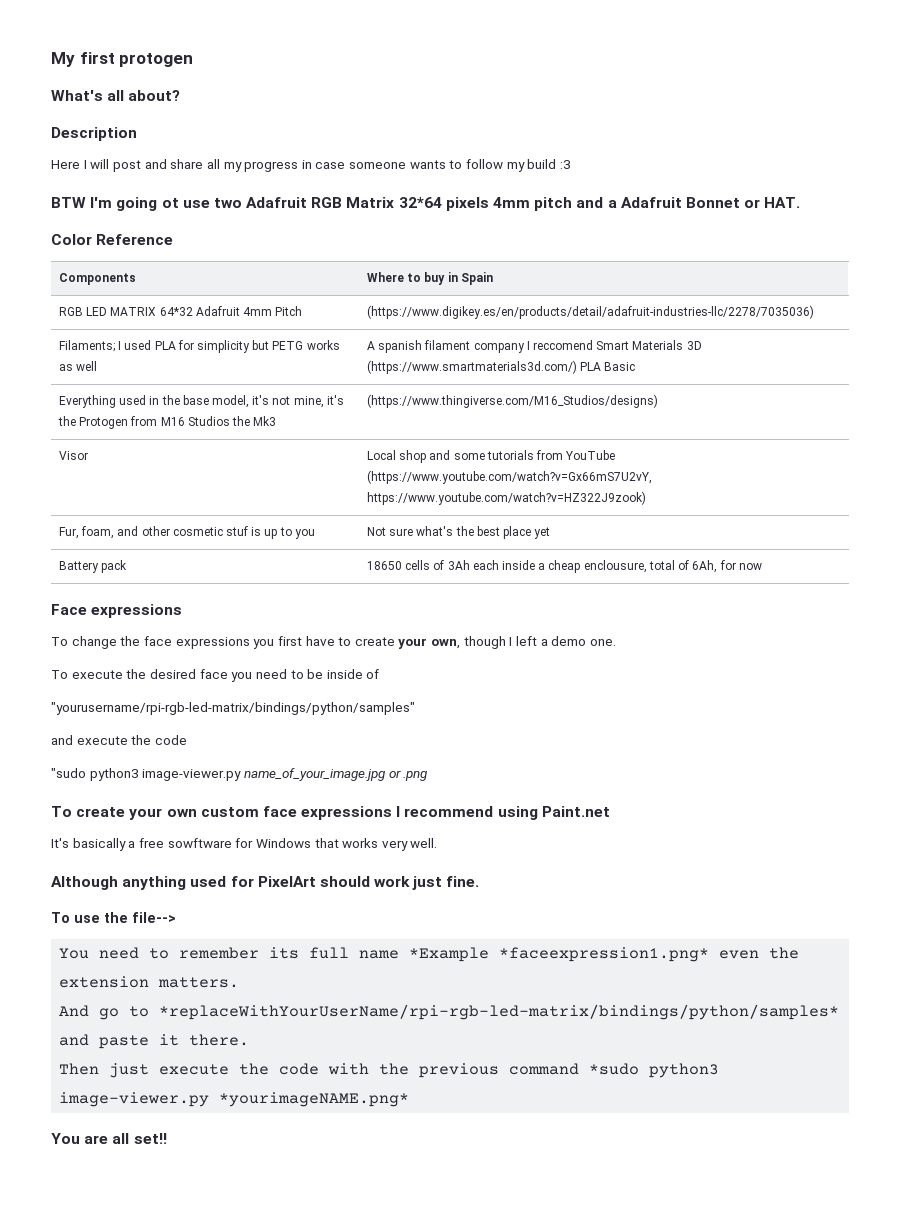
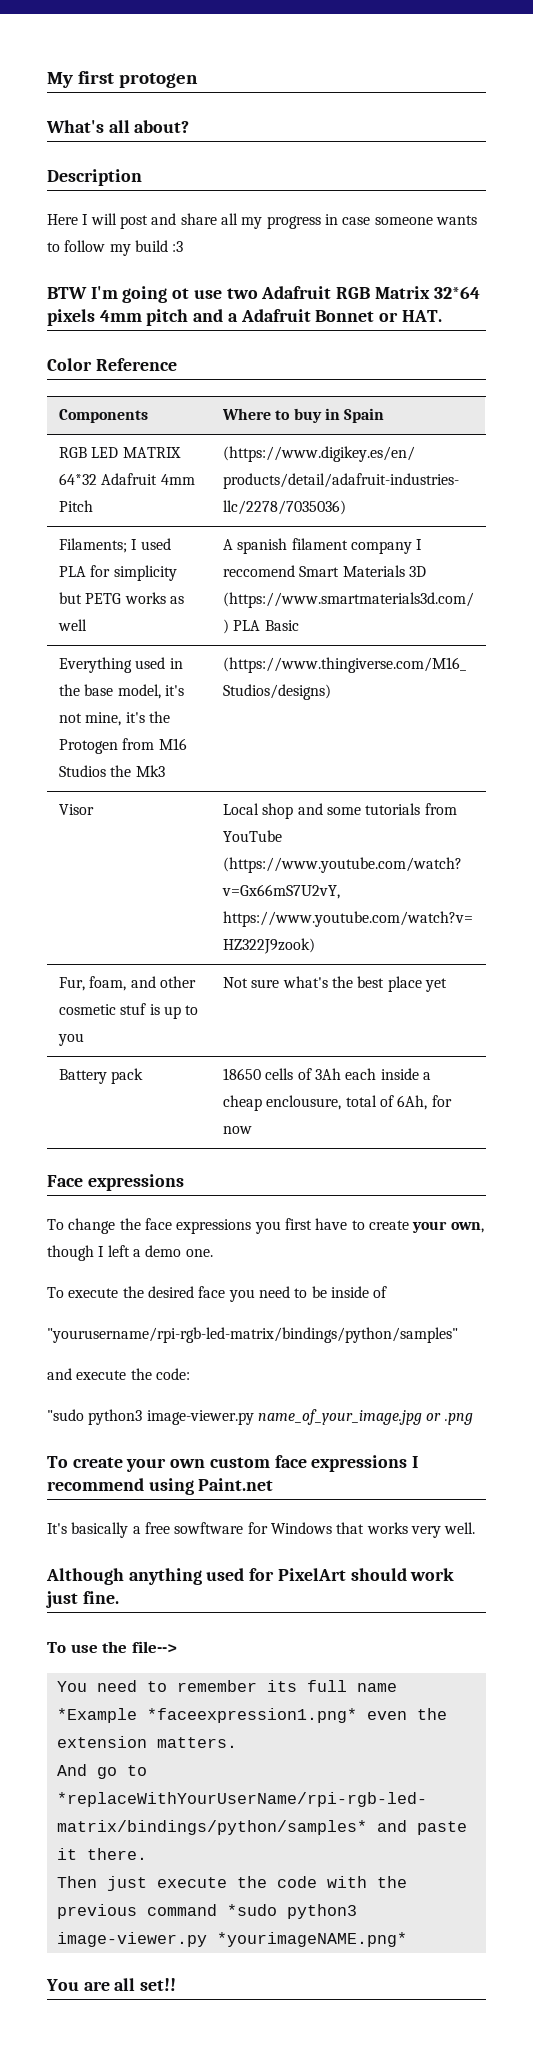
[154,735,187,745] code -> [155,1368,190,1380] code:

